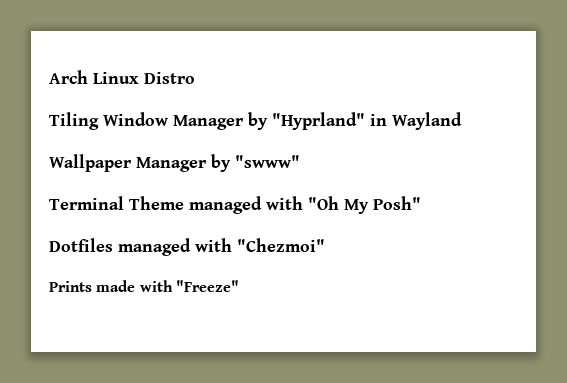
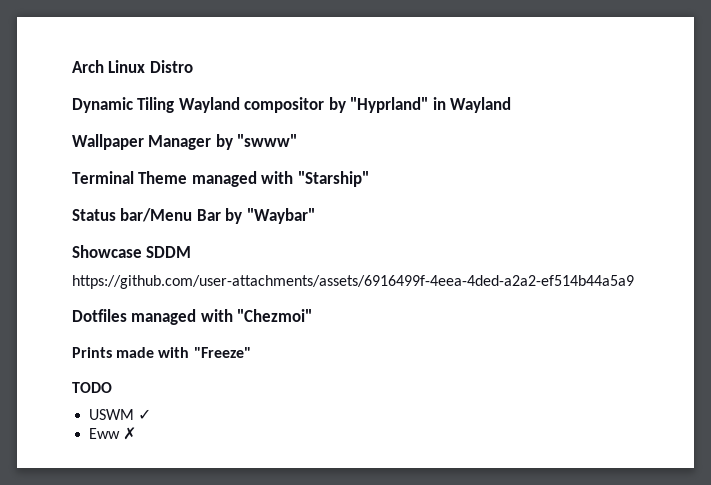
[49,112,244,130] Tiling Window Manager -> [72,97,325,113] Dynamic Tiling Wayland compositor
[308,196,421,214] "Oh My Posh" -> [297,171,369,187] [72,208,315,224] [72,245,192,258] [72,275,634,289] "Starship" // Status bar/Menu Bar by "Waybar" // Showcase SDDM // https://github.com/user-attachments/assets/6916499f-4eea-4ded-a2a2-ef514b44a5a9
(239, 286) none -> [72,382,112,393] [89,409,152,420] [89,427,137,440] // TODO // USWM ✓ // Eww ✗

